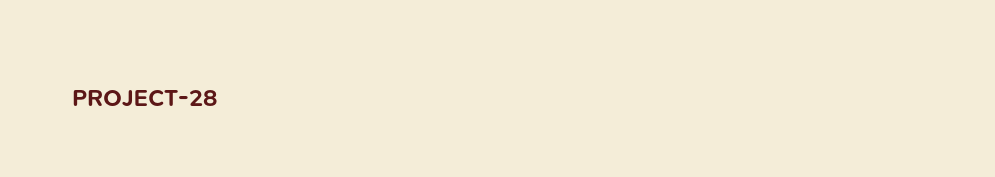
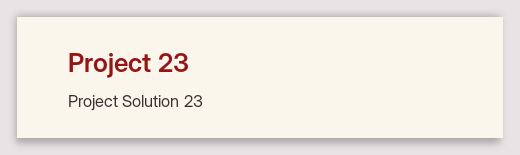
[72,89,217,108] PROJECT-28 -> [68,53,190,78] [68,95,203,111] Project 23 // Project Solution 23

